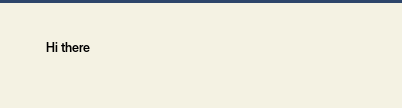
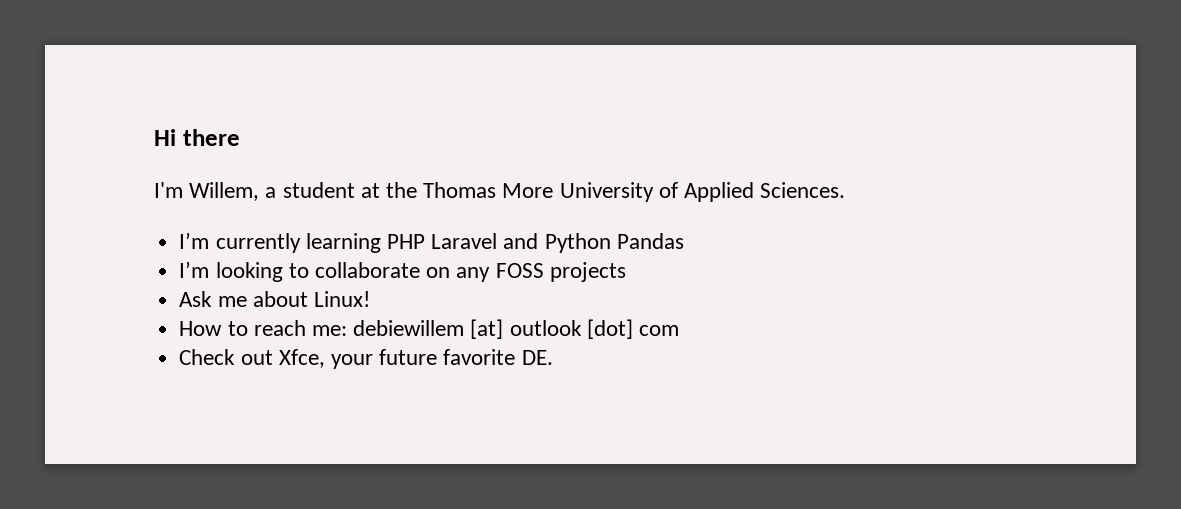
(91, 47) none -> [154,182,846,202] [179,232,684,253] [179,261,626,282] [179,291,370,307] [179,319,679,339] [179,349,553,369] // I'm Willem, a student at the Thomas More University of Applied Sciences. // I’m currently learning PHP Laravel and Python Pandas // I’m looking to collaborate on any FOSS projects // Ask me about Linux! // How to reach me: debiewillem [at] outlook [dot] com // Check out Xfce, your future favorite DE.

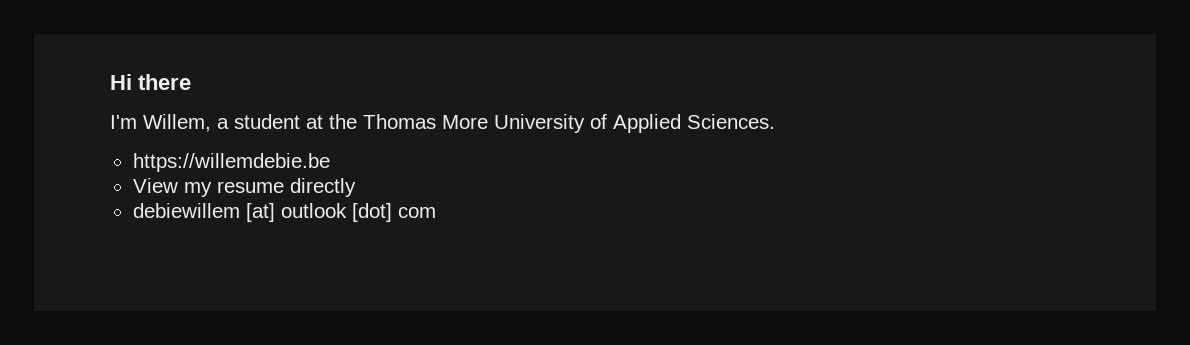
[179,232,684,253] [179,261,626,282] [179,291,370,307] [179,320,347,336] I’m currently learning PHP Laravel and Python Pandas // I’m looking to collaborate on any FOSS projects // Ask me about Linux! // How to reach me: -> [132,153,330,172] [132,178,356,197] https://willemdebie.be // View my resume directly //
[179,349,553,369] // Check out Xfce, your future favorite DE. -> (436, 212) none

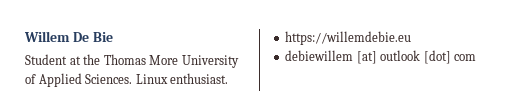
[110,74,191,90] [110,114,300,132] Hi there // I'm Willem, a student -> [24,31,113,42] [25,54,67,65] Willem De Bie // Student
[132,153,330,172] [132,178,356,197] // https://willemdebie.be // View my resume directly -> [135,73,229,84] [285,31,412,45] Linux enthusiast. // https://willemdebie.eu

